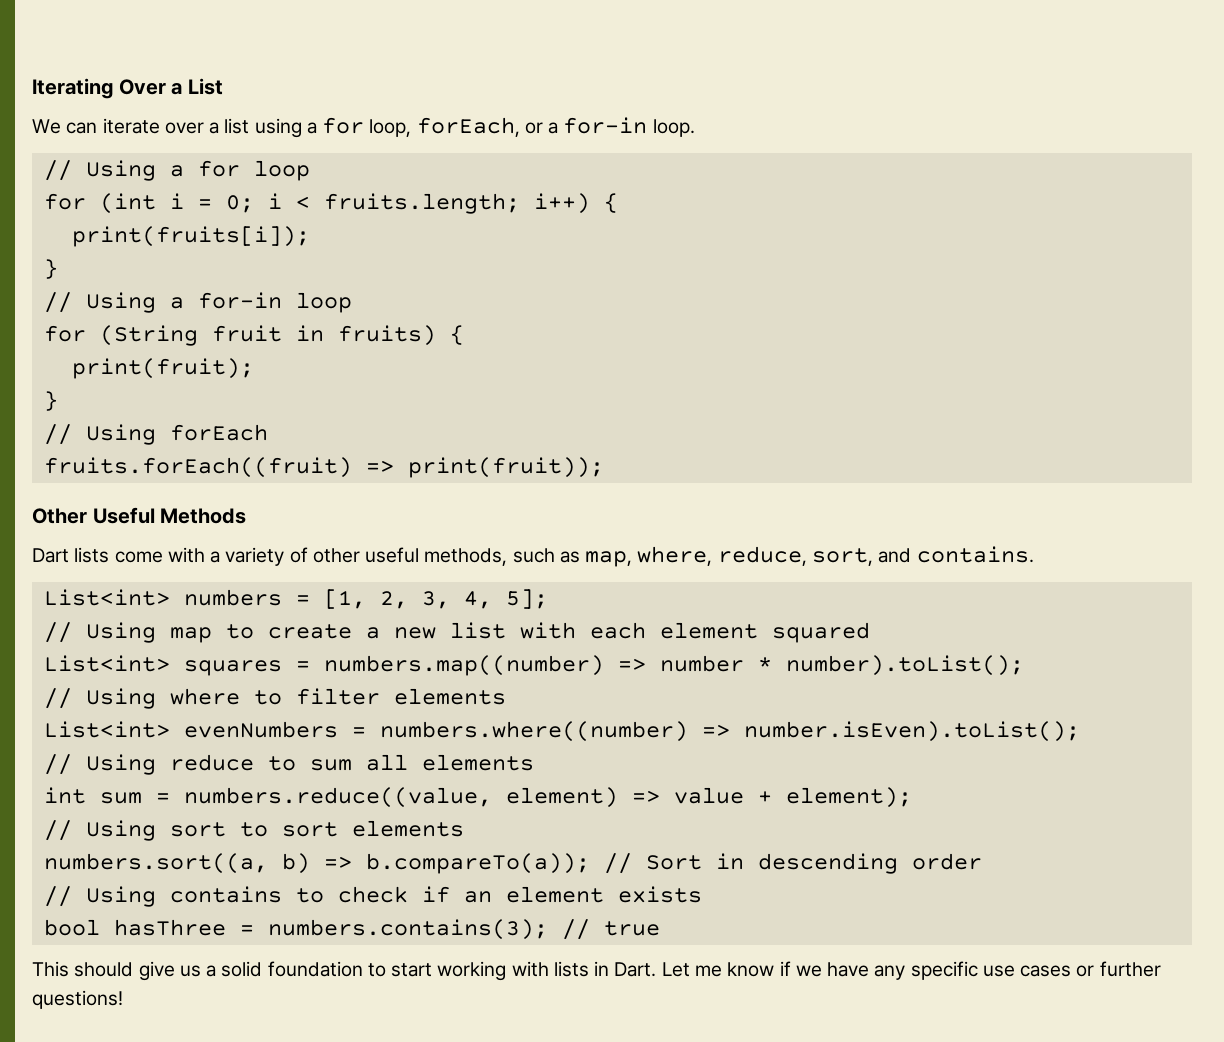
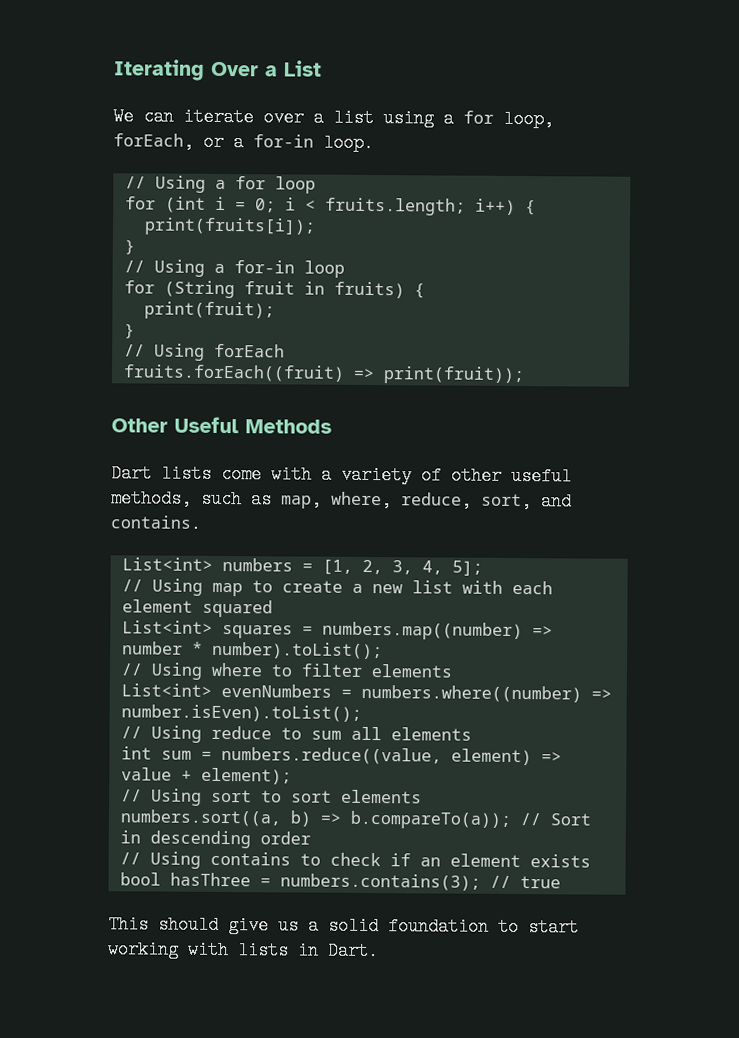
[661,961,1161,980] [32,990,123,1009] Let me know if we have any specific use cases or further questions! -> (379, 951) none

